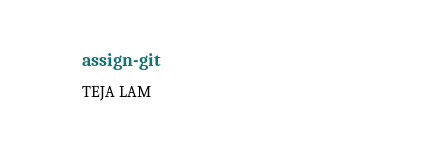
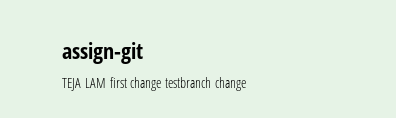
(152, 91) none -> [109,77,246,91] first change testbranch change

